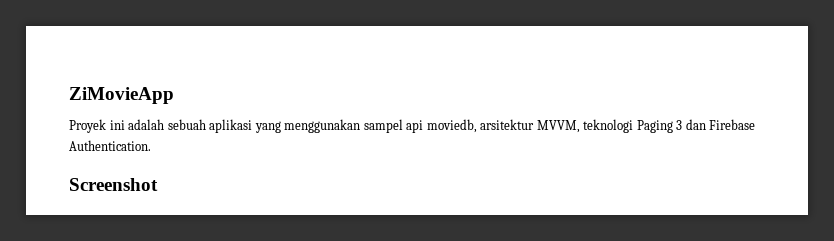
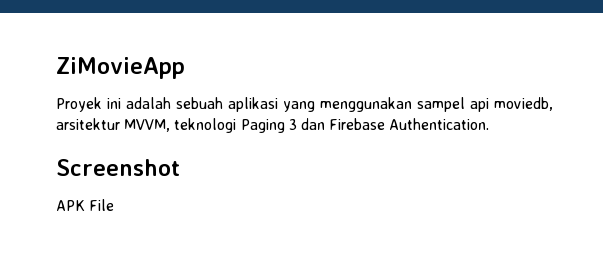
(158, 184) none -> [56,199,115,211] // APK File

